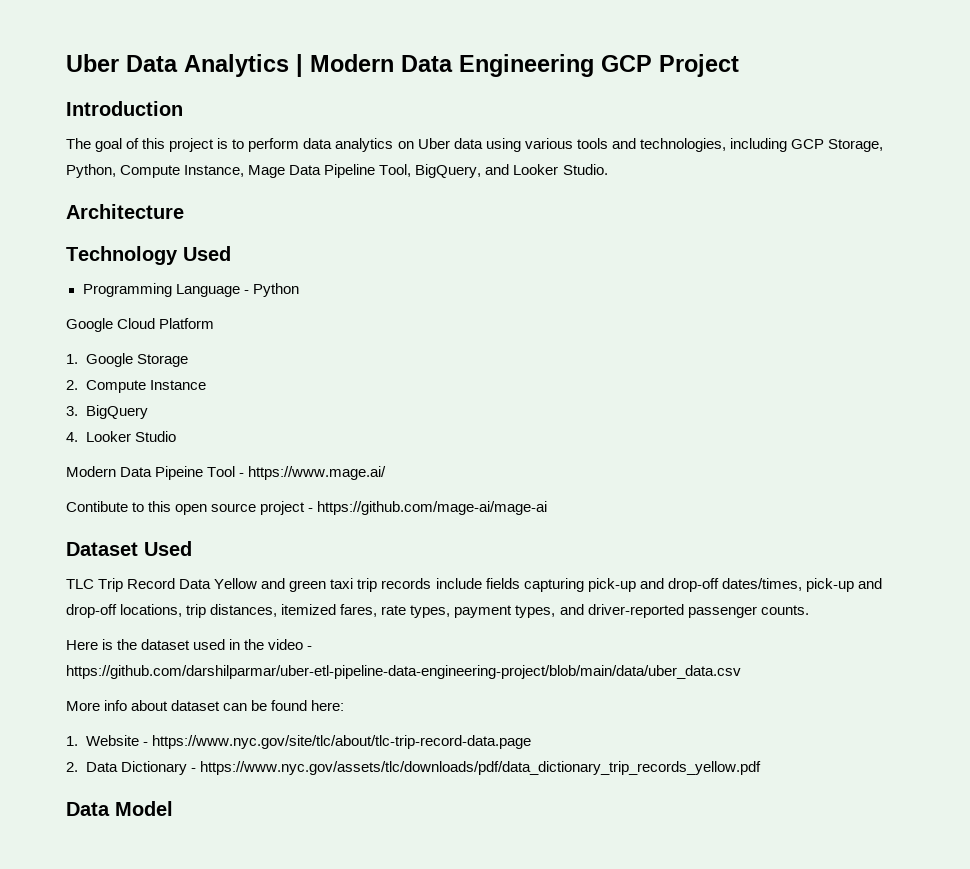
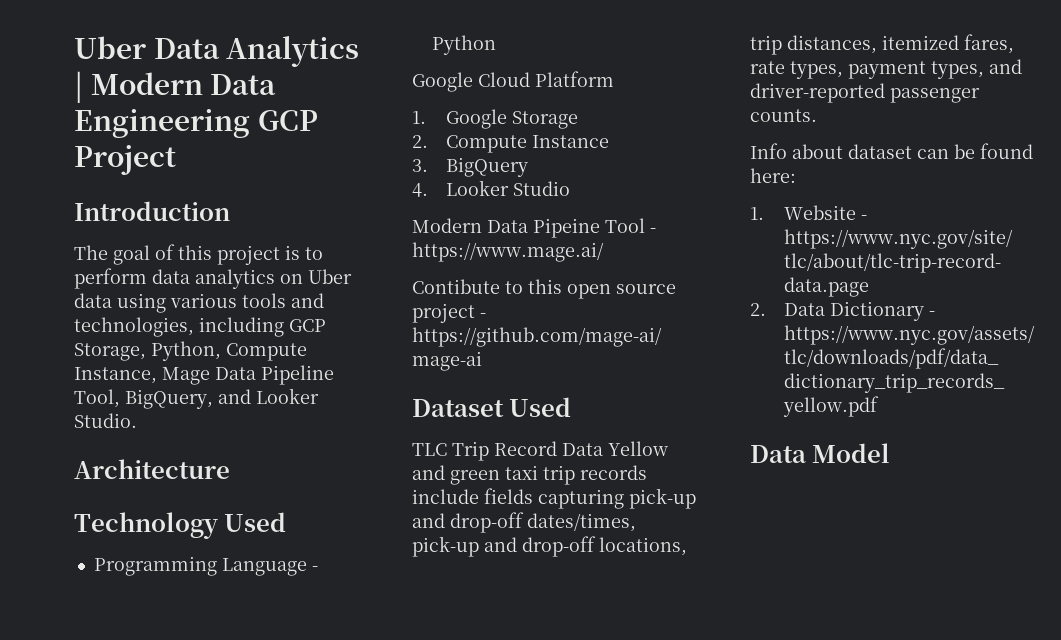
[66,639,313,650] [66,665,741,679] [66,700,128,711] Here is the dataset used in the video - https://github.com/darshilparmar/uber-etl-pipeline-data-engineering-project/blob/main/data/uber_data.csv // More info -> [750,143,787,159] Info

